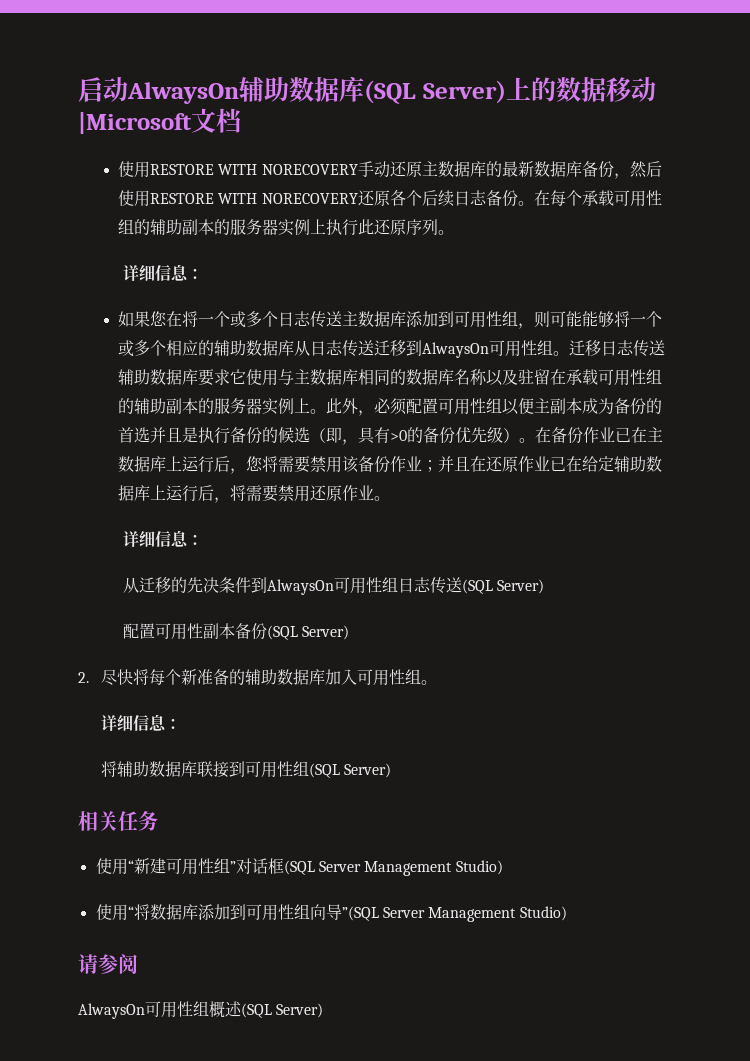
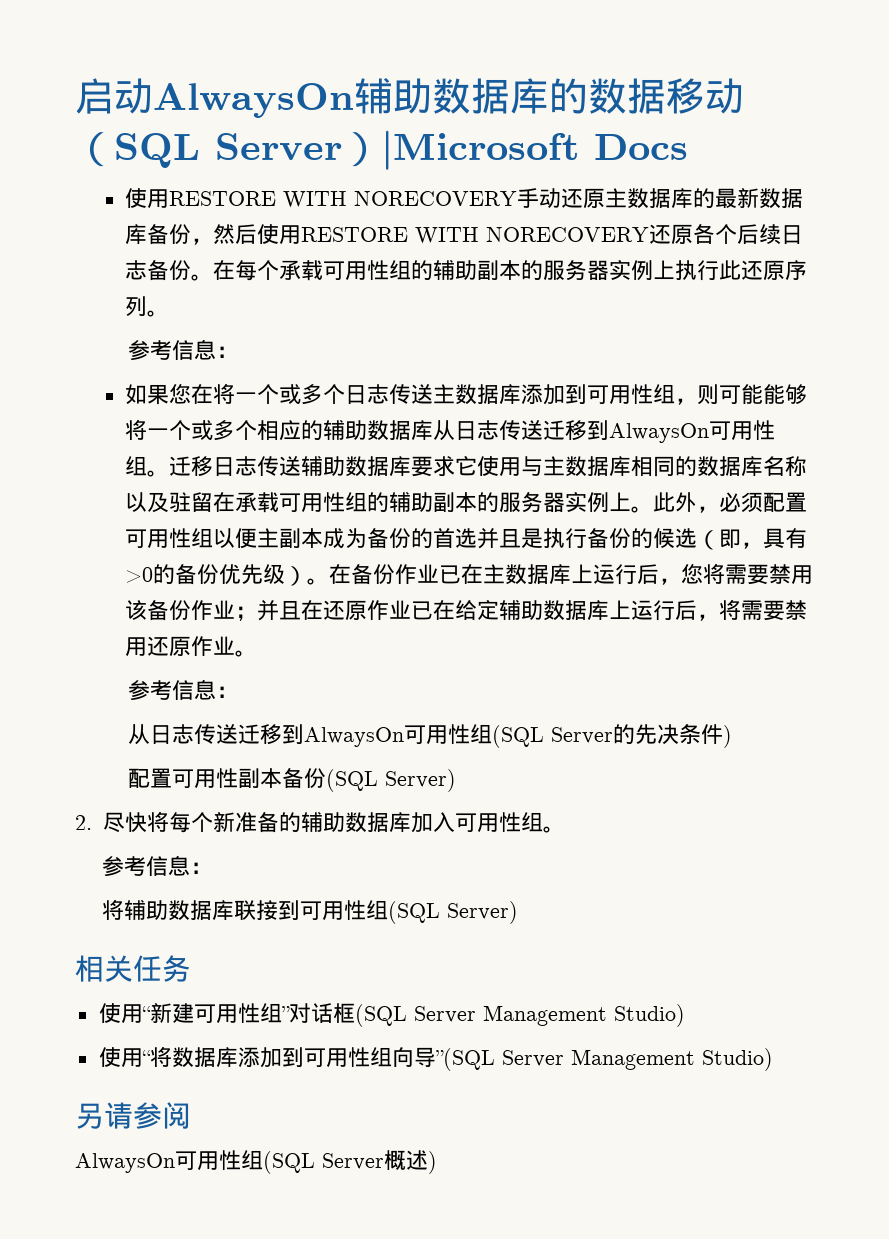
[364,77,656,104] [78,108,241,134] (SQL Server)上的数据移动|Microsoft文档 -> [549,78,744,114] [75,130,688,170] 的数据移动（SQL Server）|Microsoft Docs
[123,265,156,282] 详细 -> [128,340,173,361] 参考
[123,531,156,548] 详细 -> [128,680,173,701] 参考
[139,577,545,595] 迁移的先决条件到AlwaysOn可用性组日志传送(SQL Server) -> [150,724,733,748] 日志传送迁移到AlwaysOn可用性组(SQL Server的先决条件)
[100,715,133,732] 详细 -> [101,856,146,877] 参考
(567, 913) none -> [75,1103,104,1129] 另
[209,1001,324,1018] 概述(SQL Server) -> [263,1150,437,1174] (SQL Server概述)

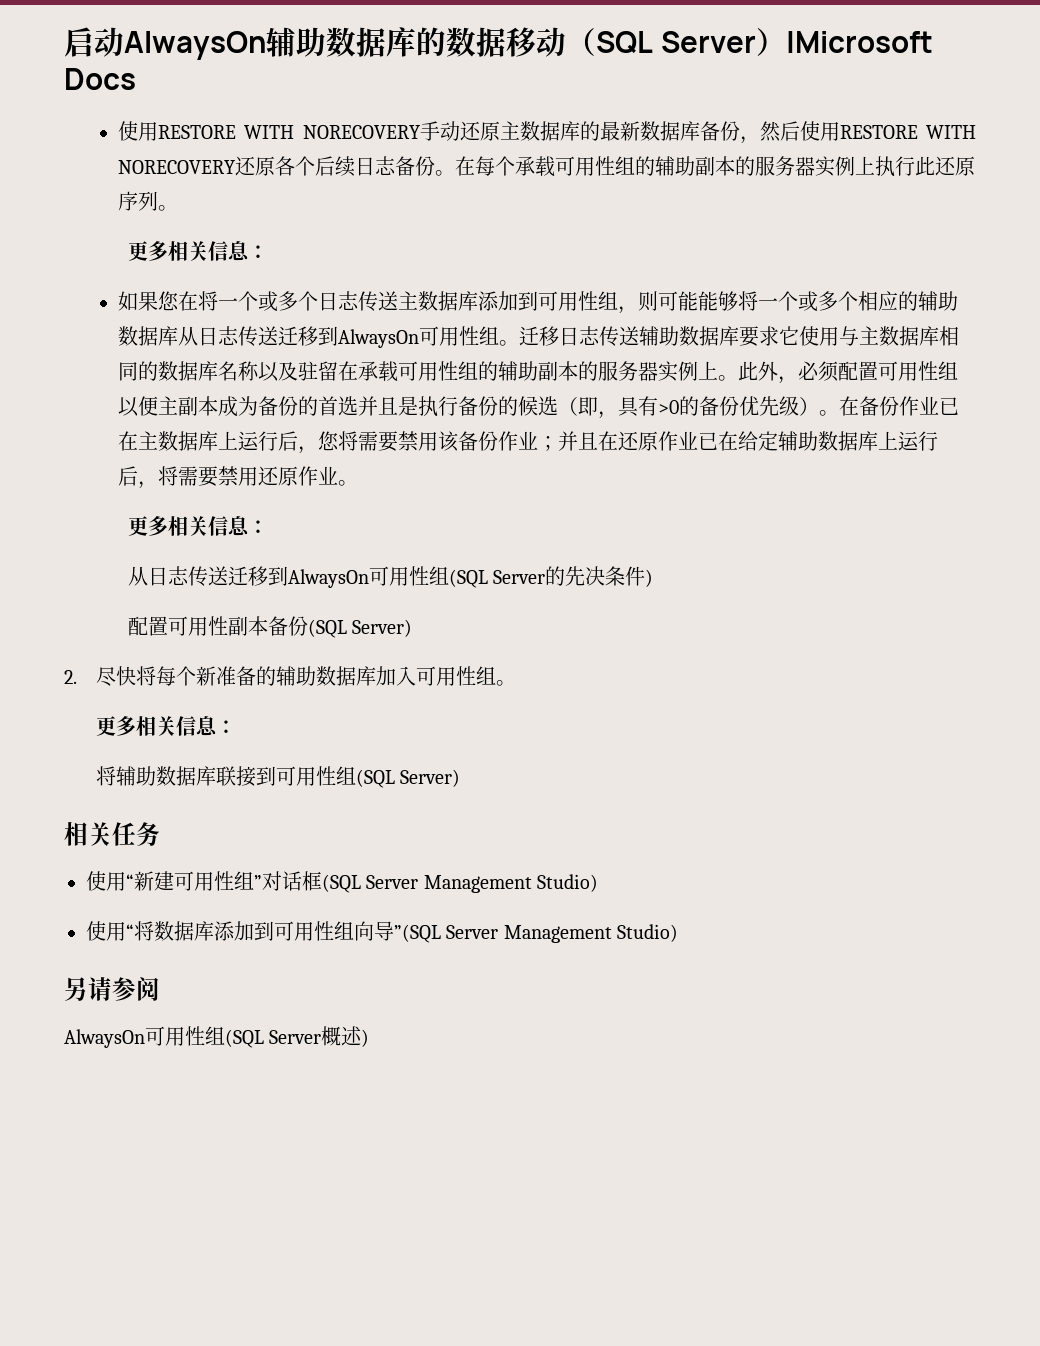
[128,340,173,361] 参考 -> [127,241,208,261] 更多相关
[128,680,173,701] 参考 -> [127,516,208,536] 更多相关
[101,856,146,877] 参考 -> [95,716,176,736] 更多相关

